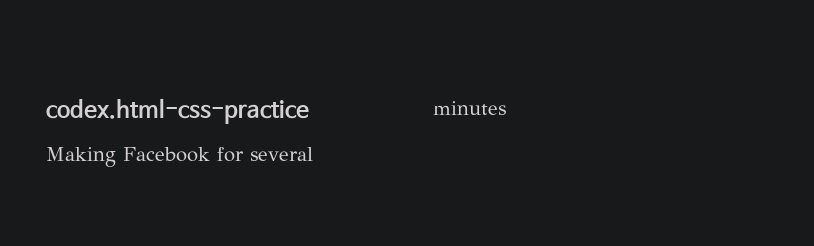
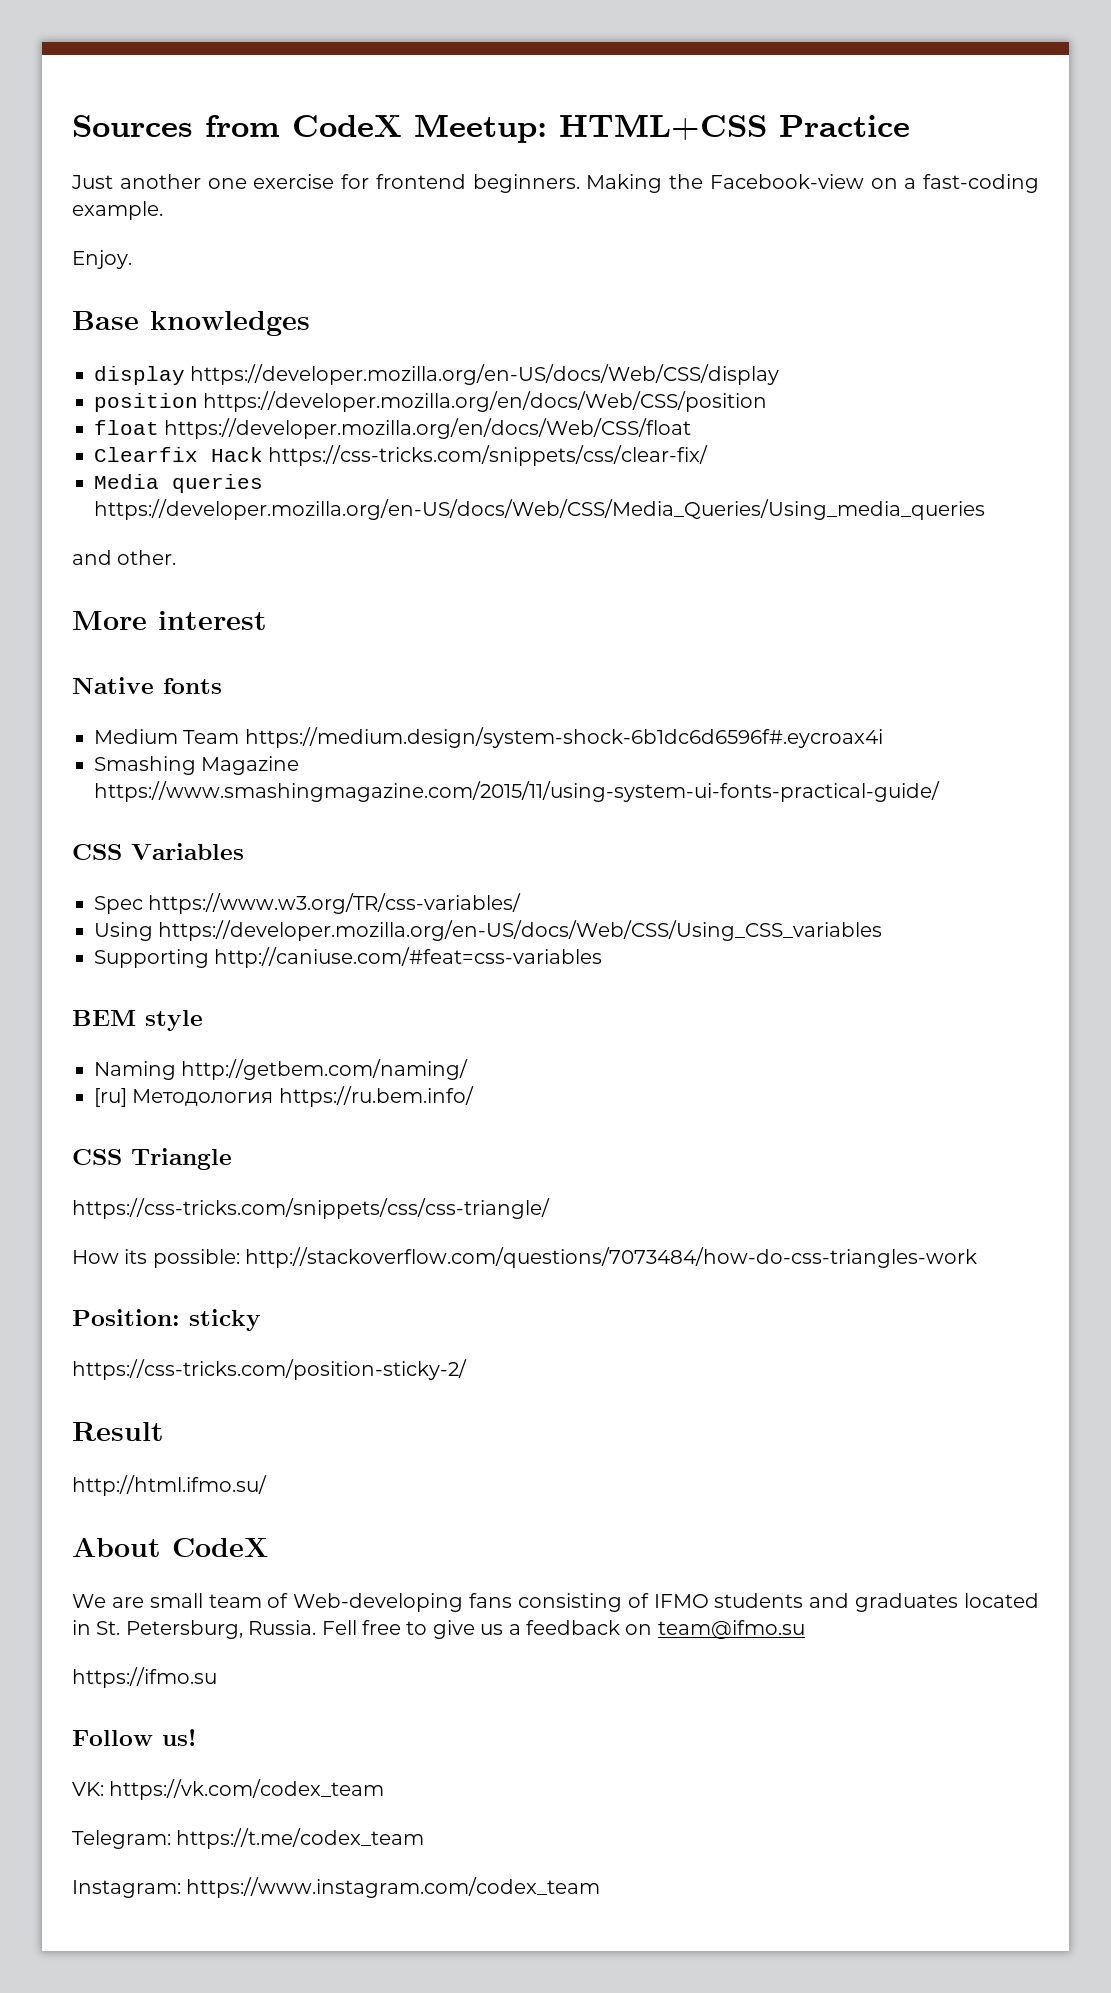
[46,98,309,124] [46,147,313,167] [433,101,506,115] codex.html-css-practice // Making Facebook for several minutes -> [72,114,910,143] [71,174,1039,193] [72,201,163,220] [72,250,132,269] [72,311,310,336] [94,364,780,385] [94,391,768,412] [94,418,692,439] [94,445,709,466] [94,474,263,493] [94,499,985,520] [72,550,177,565] [72,611,267,630] [72,677,222,694] [94,727,883,748] [94,756,300,775] [94,781,940,802] [72,843,244,860] [94,893,522,914] [94,920,883,941] [94,947,603,968] [72,1010,203,1031] [94,1059,469,1080] [94,1086,474,1107] [72,1148,232,1170] [72,1198,550,1219] [72,1247,978,1268] [72,1309,261,1331] [72,1359,467,1380] [72,1422,164,1441] [72,1475,267,1496] [72,1538,268,1557] [72,1593,1039,1612] [72,1620,805,1639] [72,1667,217,1688] [72,1729,196,1746] [72,1779,385,1800] [72,1828,425,1849] [72,1877,601,1898] Sources from CodeX Meetup: HTML+CSS Practice // Just another one exercise for frontend beginners. Making the Facebook-view on a fast-coding example. // Enjoy. // Base knowledges // display https://developer.mozilla.org/en-US/docs/Web/CSS/display // position https://developer.mozilla.org/en/docs/Web/CSS/position // float https://developer.mozilla.org/en/docs/Web/CSS/float // Clearfix Hack https://css-tricks.com/snippets/css/clear-fix/ // Media queries https://developer.mozilla.org/en-US/docs/Web/CSS/Media_Queries/Using_media_queries // and other. // More interest // Native fonts // Medium Team https://medium.design/system-shock-6b1dc6d6596f#.eycroax4i // Smashing Magazine https://www.smashingmagazine.com/2015/11/using-system-ui-fonts-practical-guide/ // CSS Variables // Spec https://www.w3.org/TR/css-variables/ // Using https://developer.mozilla.org/en-US/docs/Web/CSS/Using_CSS_variables // Supporting http://caniuse.com/#feat=css-variables // BEM style // Naming http://getbem.com/naming/ // [ru] Методология https://ru.bem.info/ // CSS Triangle // https://css-tricks.com/snippets/css/css-triangle/ // How its possible: http://stackoverflow.com/questions/7073484/how-do-css-triangles-work // Position: sticky // https://css-tricks.com/position-sticky-2/ // Result // http://html.ifmo.su/ // About CodeX // We are small team of Web-developing fans consisting of IFMO students and graduates located in St. Petersburg, Russia. Fell free to give us a feedback on team@ifmo.su // https://ifmo.su // Follow us! // VK: https://vk.com/codex_team // Telegram: https://t.me/codex_team // Instagram: https://www.instagram.com/codex_team

